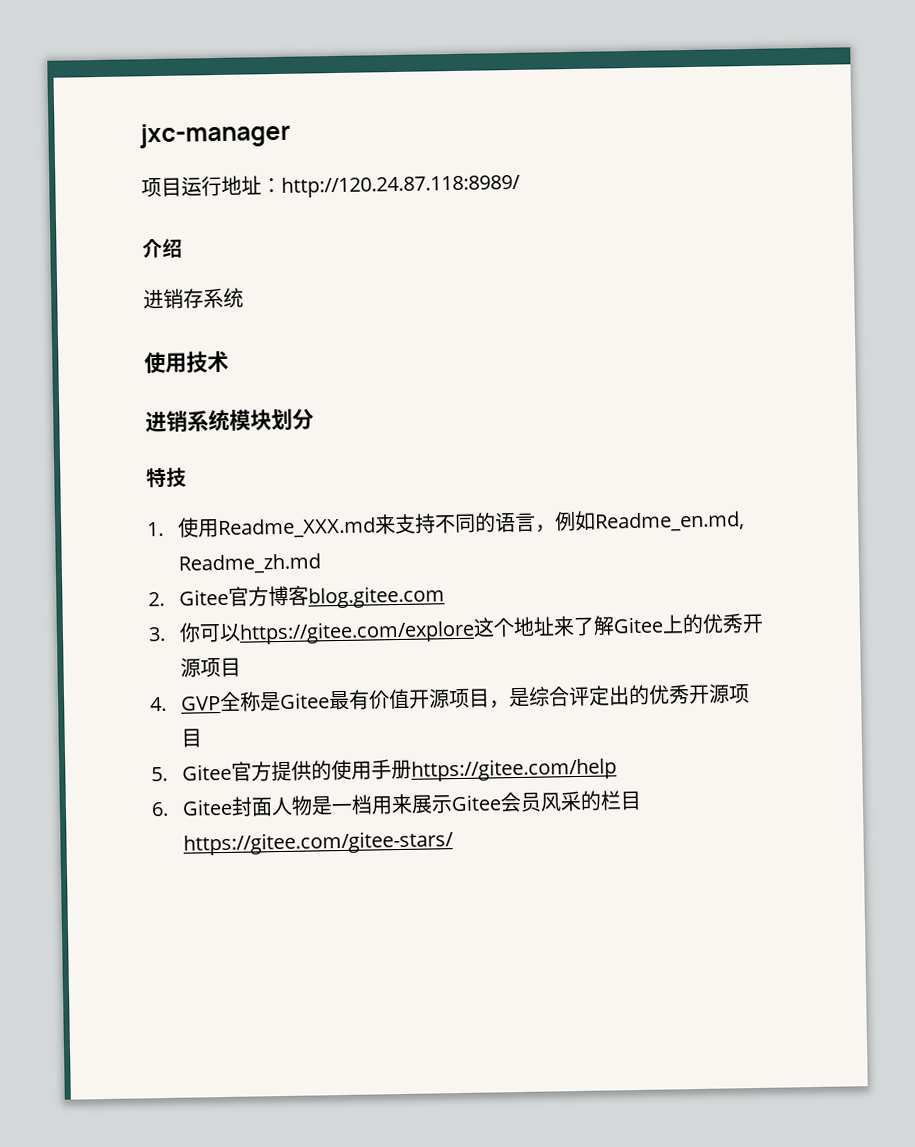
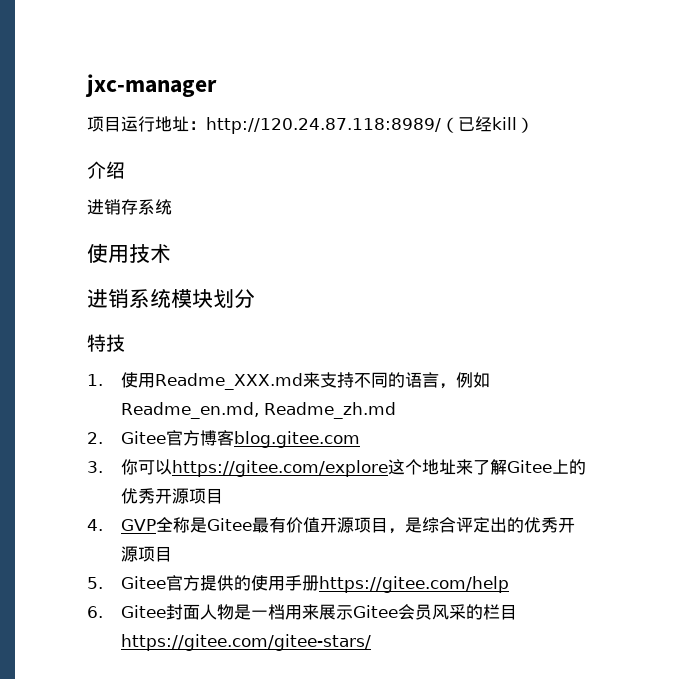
(521, 185) none -> [441,116,534,133] （已经kill）

